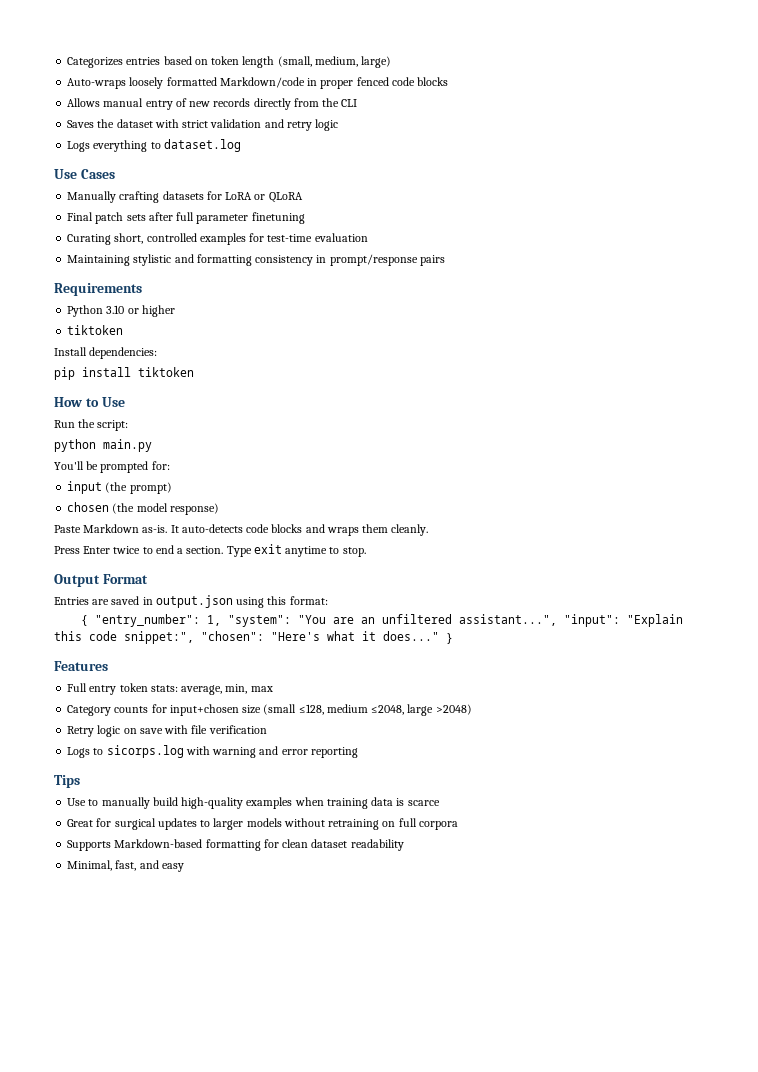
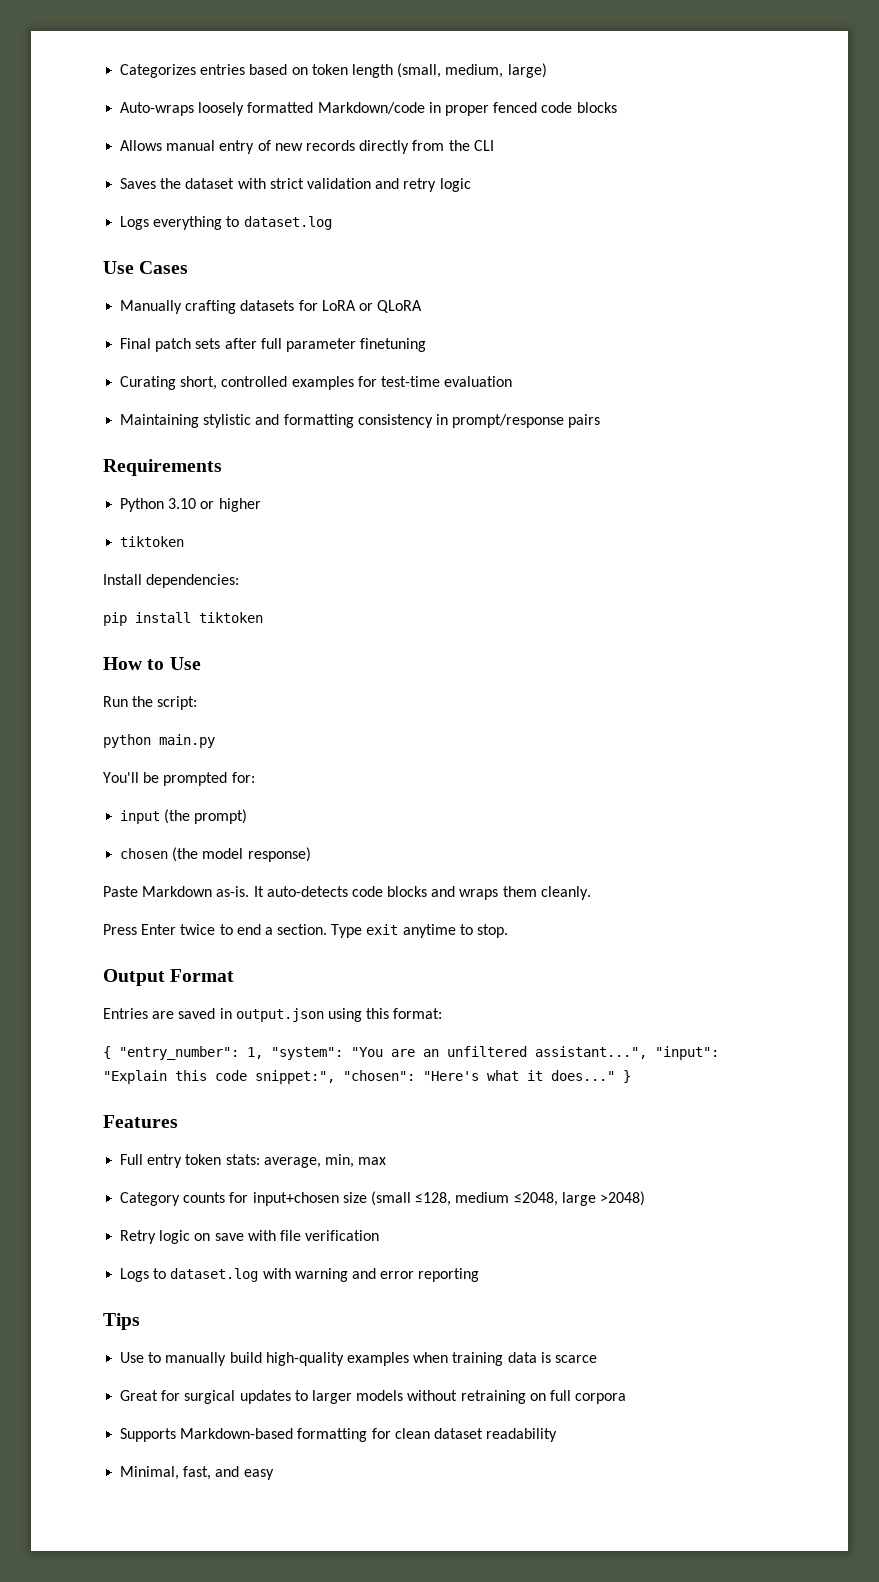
[106,745,184,758] sicorps.log -> [170,1268,259,1282] dataset.log

